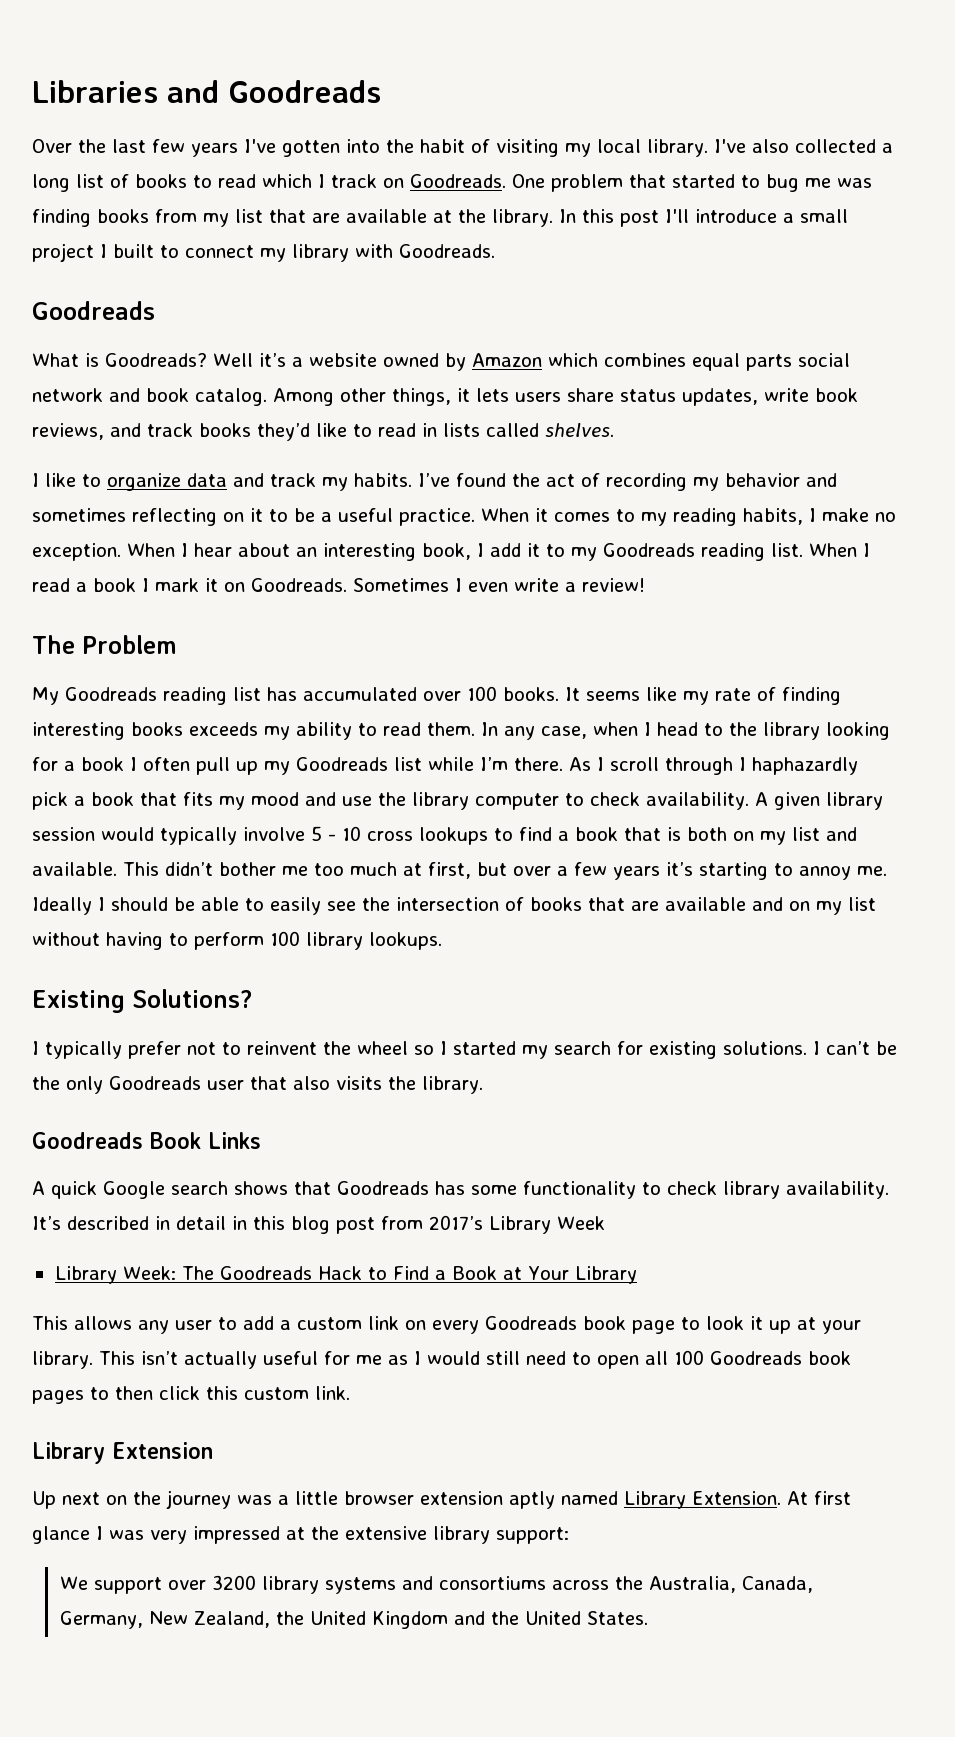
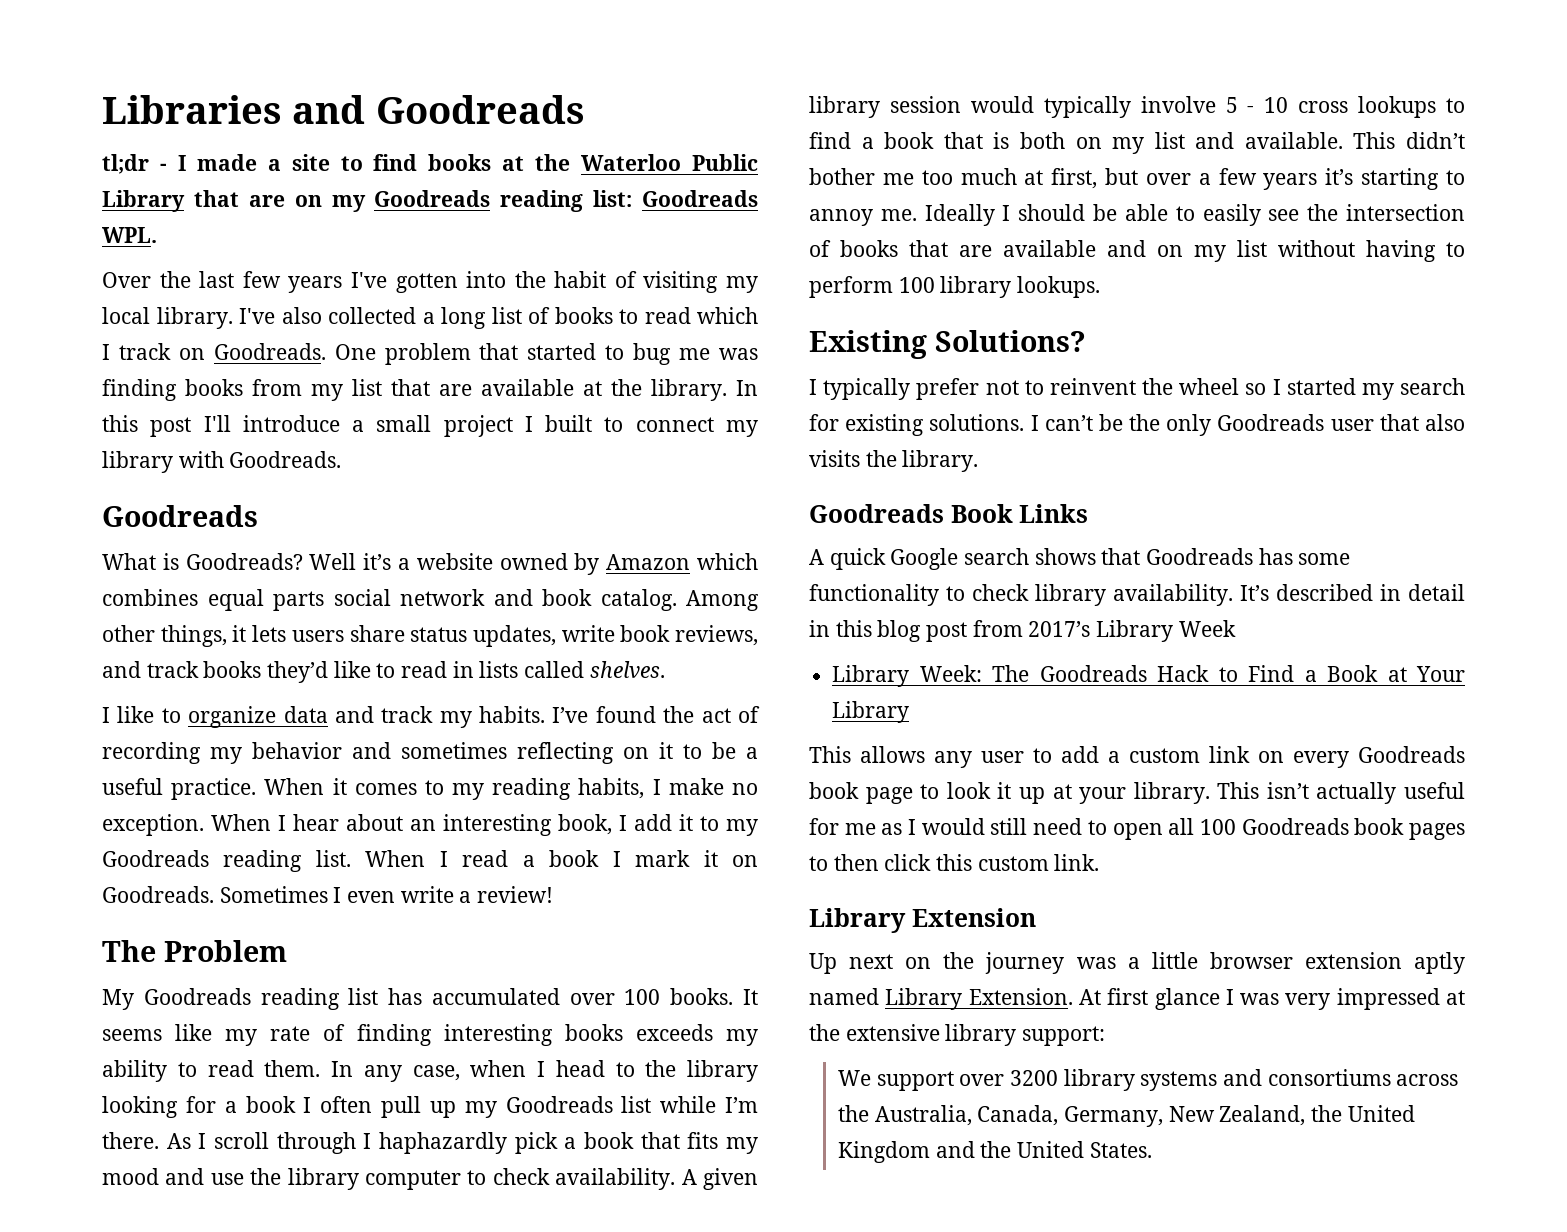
(381, 91) none -> [102,154,759,174] [102,190,758,212] [102,227,157,243] // tl;dr - I made a site to find books at the Waterloo Public Library that are on my Goodreads reading list: Goodreads WPL.

